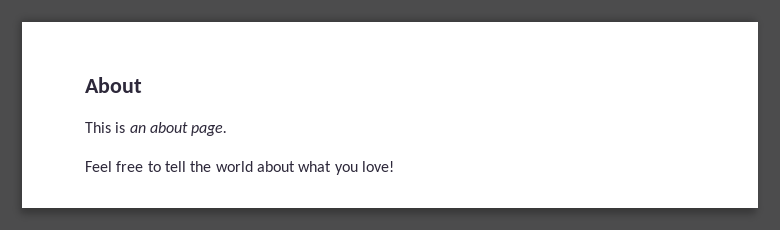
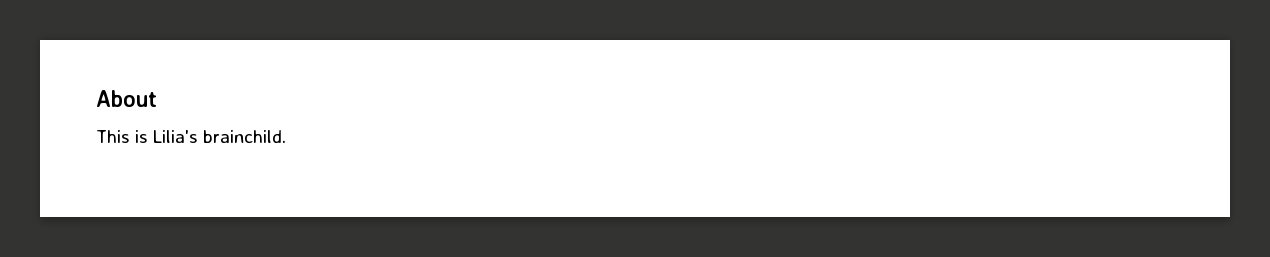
[129,122,228,136] [85,161,394,175] an about page. // Feel free to tell the world about what you love! -> [153,130,287,143] Lilia's brainchild.

